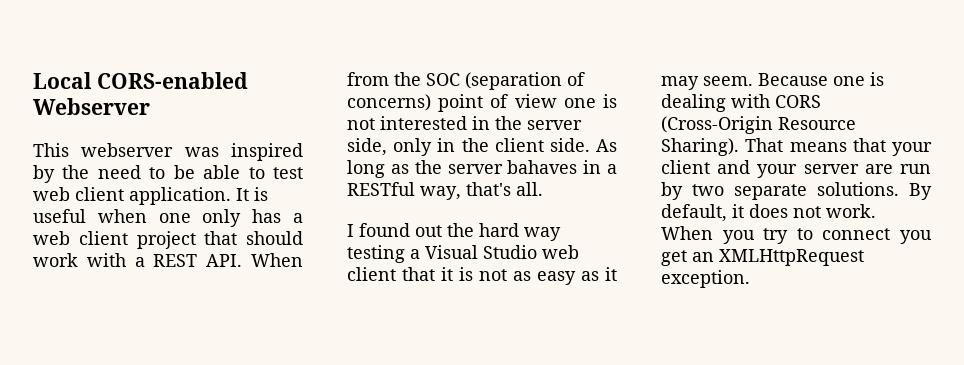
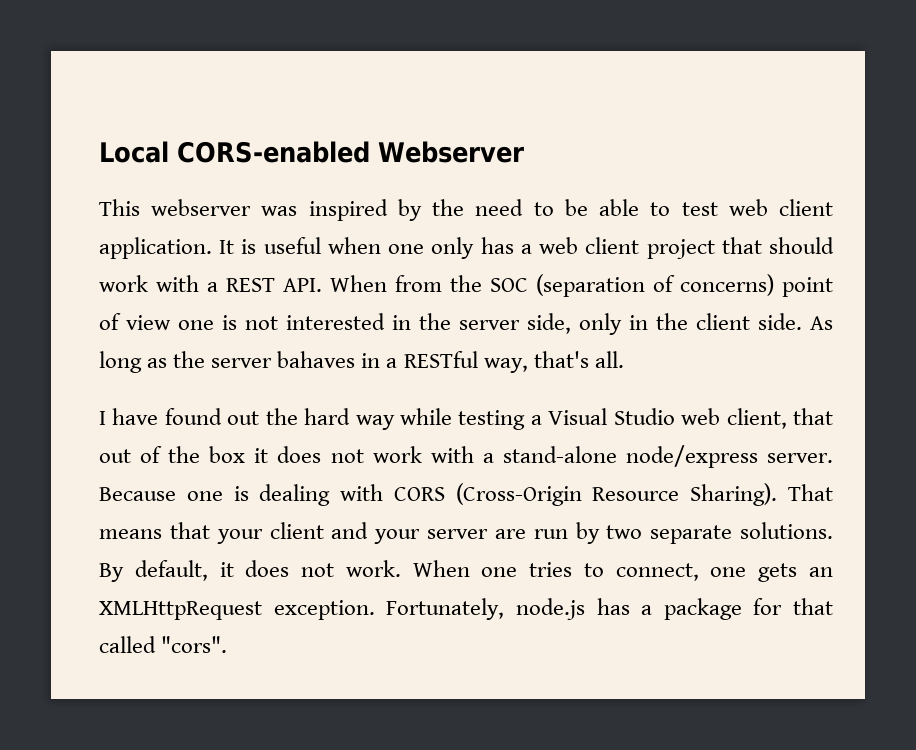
(354, 230) none -> [112,408,159,425] have
(561, 234) none -> [400,408,452,425] while
[347,267,617,285] [661,76,753,90] client that it is not as easy as it may seem. -> [726,408,834,429] [99,445,833,468] client, that out of the box it does not work with a stand-alone node/express server.
[722,228,932,244] [661,249,864,266] [661,270,750,288] you try to connect you get an XMLHttpRequest exception. -> [481,562,833,582] [99,598,833,620] [99,636,228,653] one tries to connect, one gets an XMLHttpRequest exception. Fortunately, node.js has a package for that called "cors".

